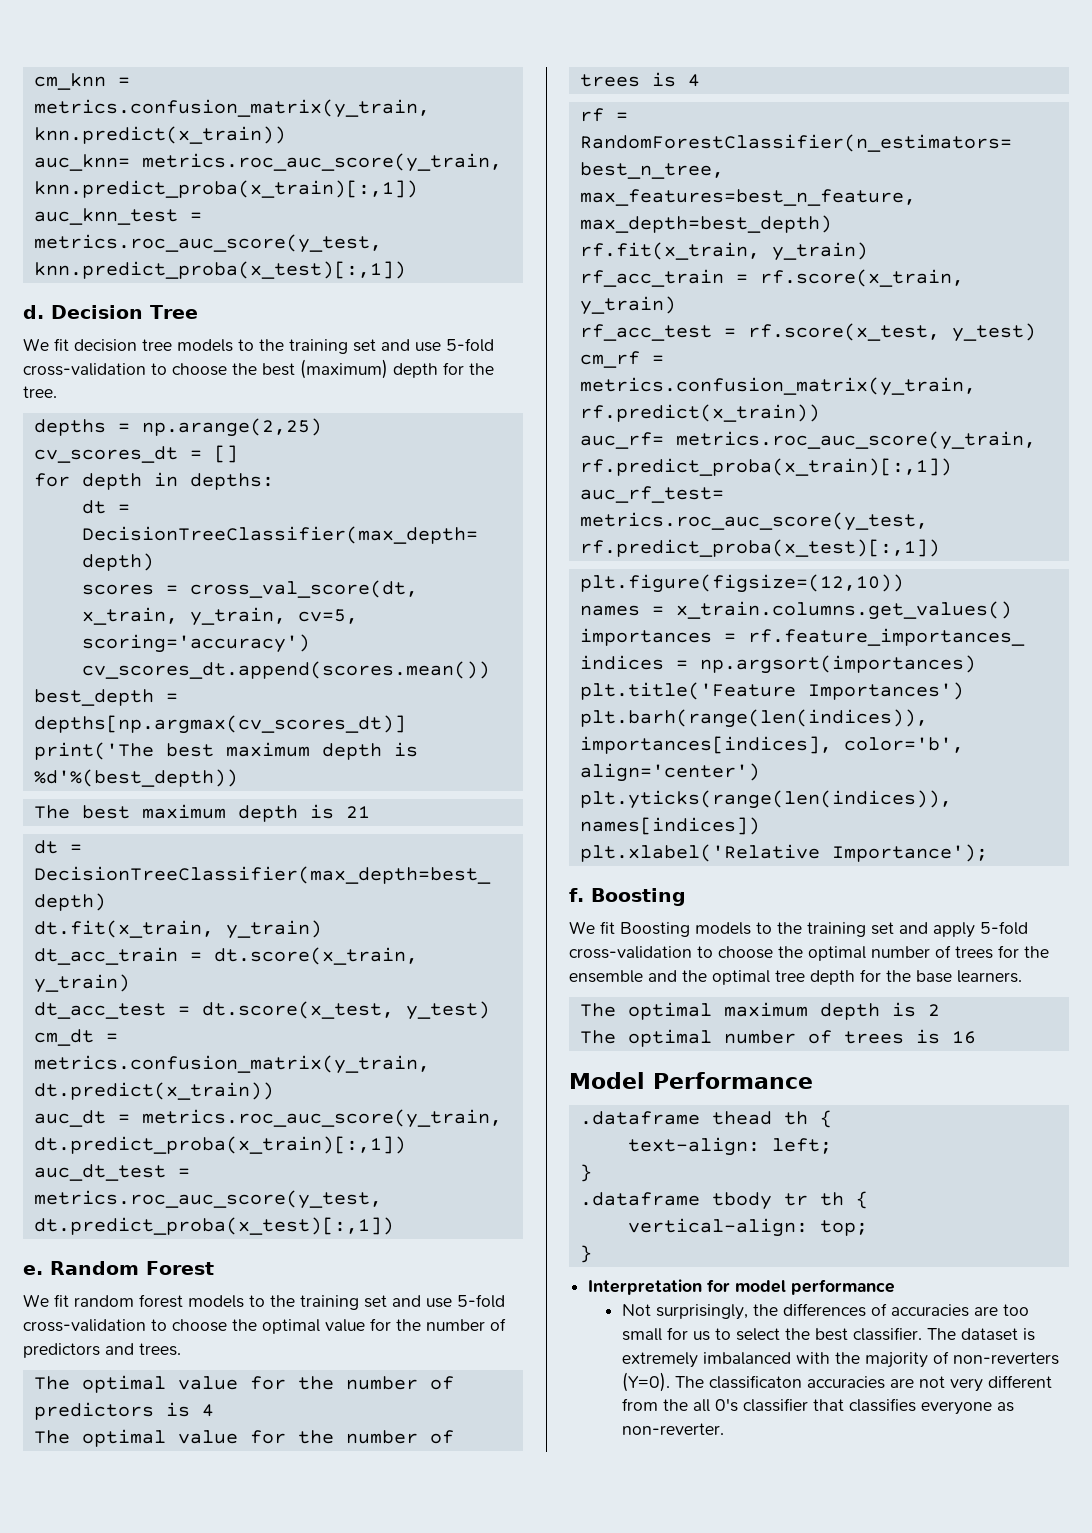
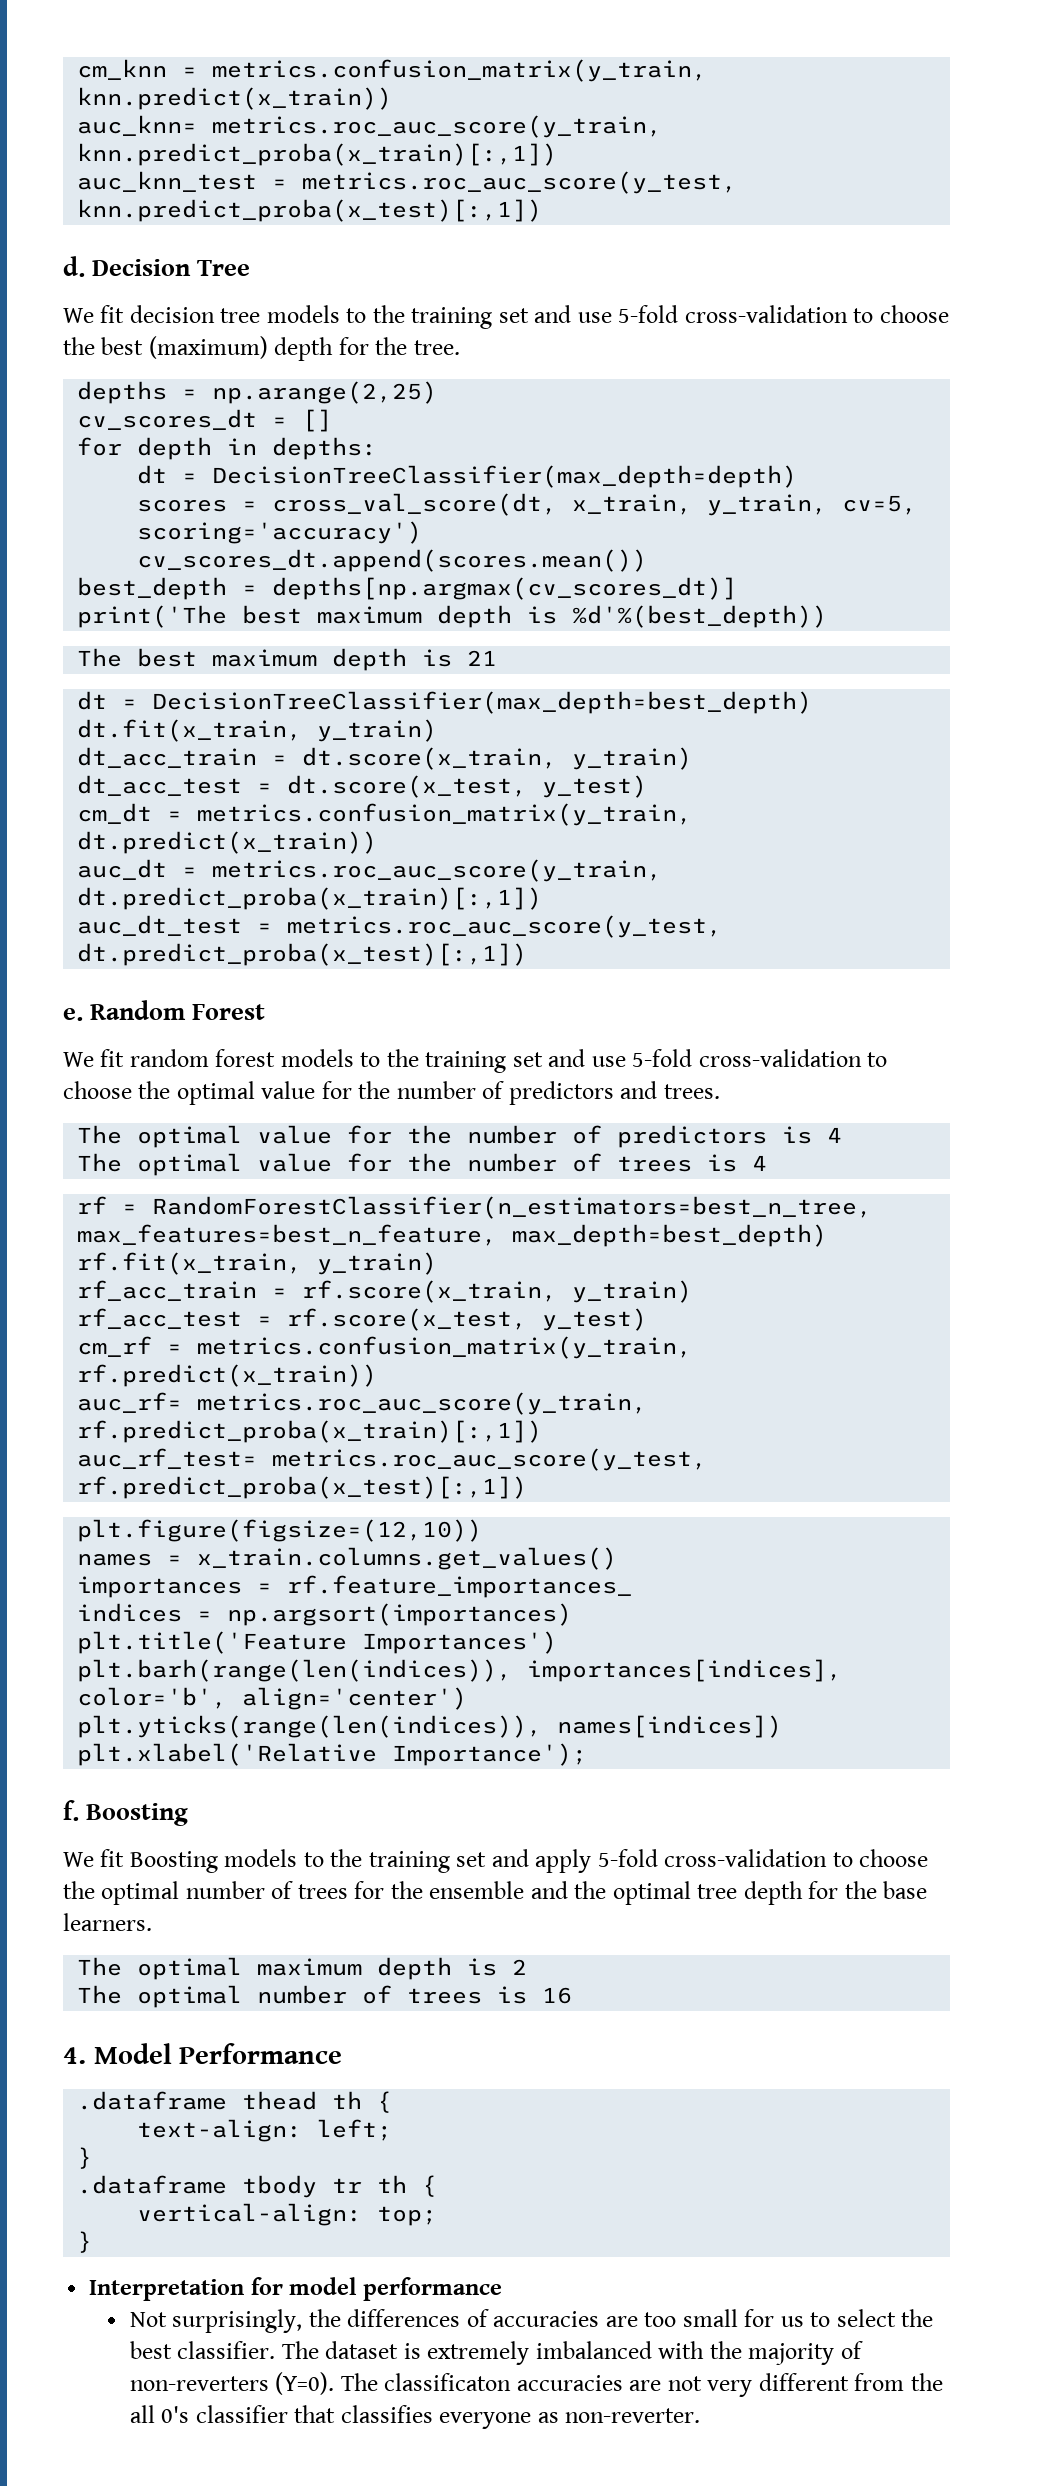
(976, 1037) none -> [63,2047,86,2064] 4.

